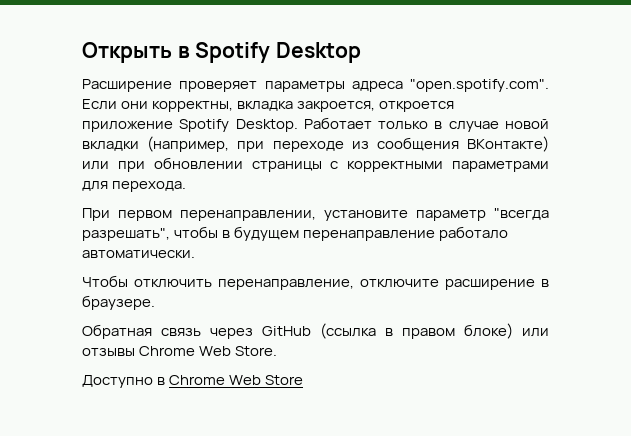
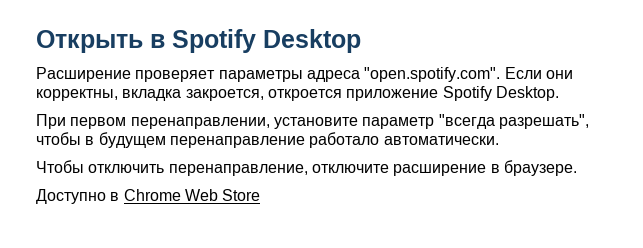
[303,117,549,132] [82,136,549,152] [82,157,549,172] [82,181,187,192] Работает только в случае новой вкладки (например, при переходе из сообщения ВКонтакте) или при обновлении страницы с корректными параметрами для перехода. -> (559, 93) none
[82,323,549,339] [82,346,278,356] // Обратная связь через GitHub (ссылка в правом блоке) или отзывы Chrome Web Store. -> (577, 168) none

